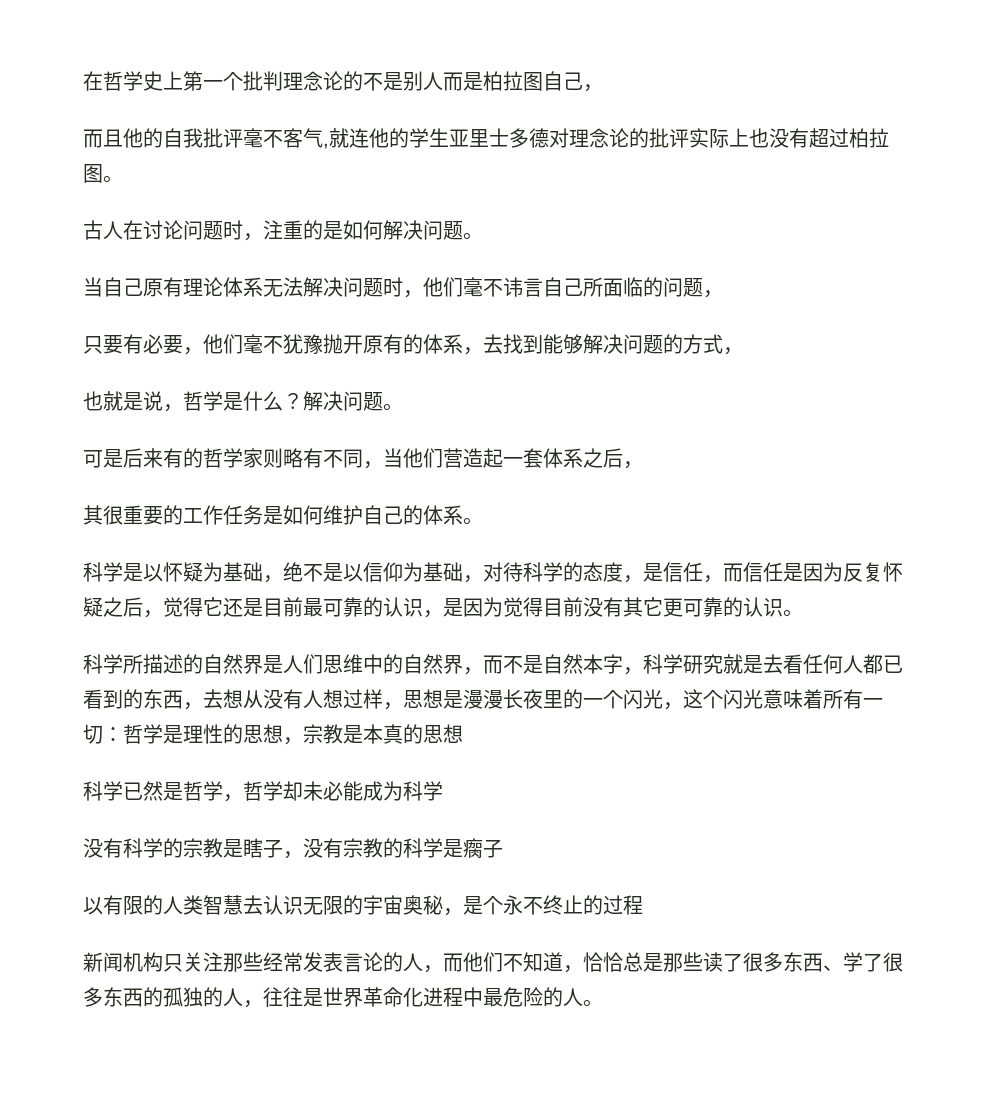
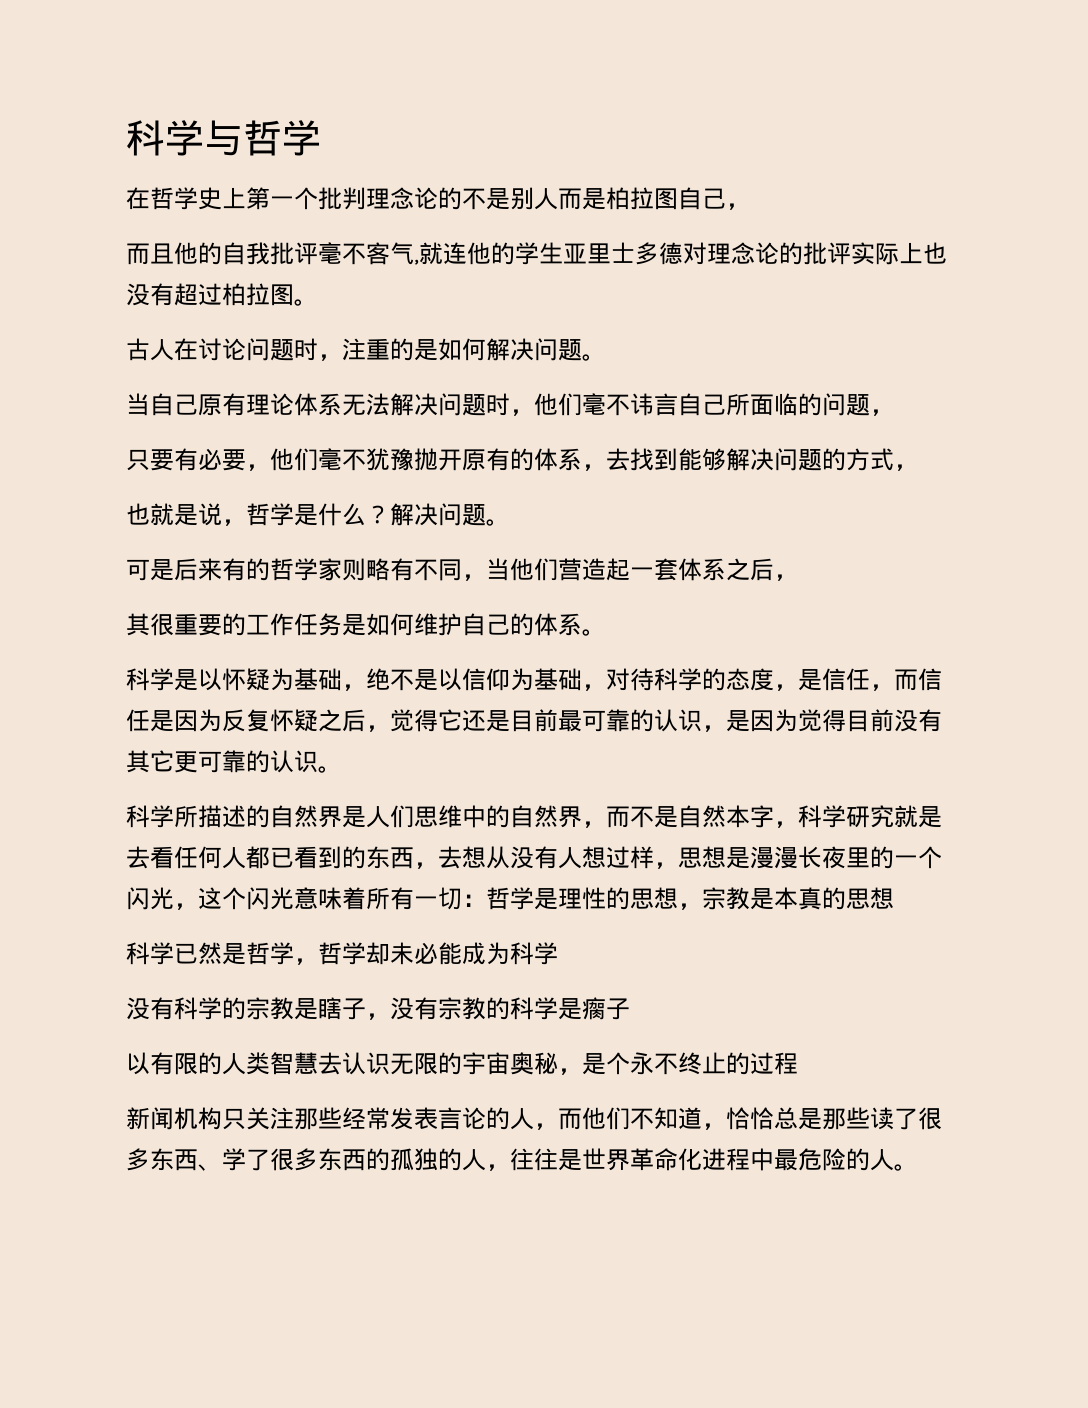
(83, 81) none -> [126,120,321,156] 科学与哲学 //

